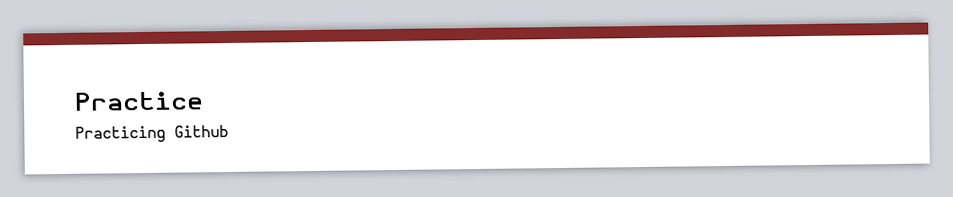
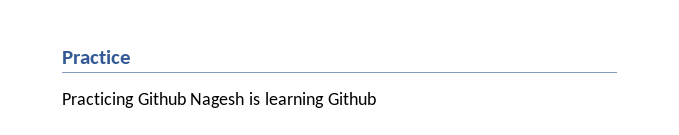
(229, 131) none -> [190,92,376,108] Nagesh is learning Github

